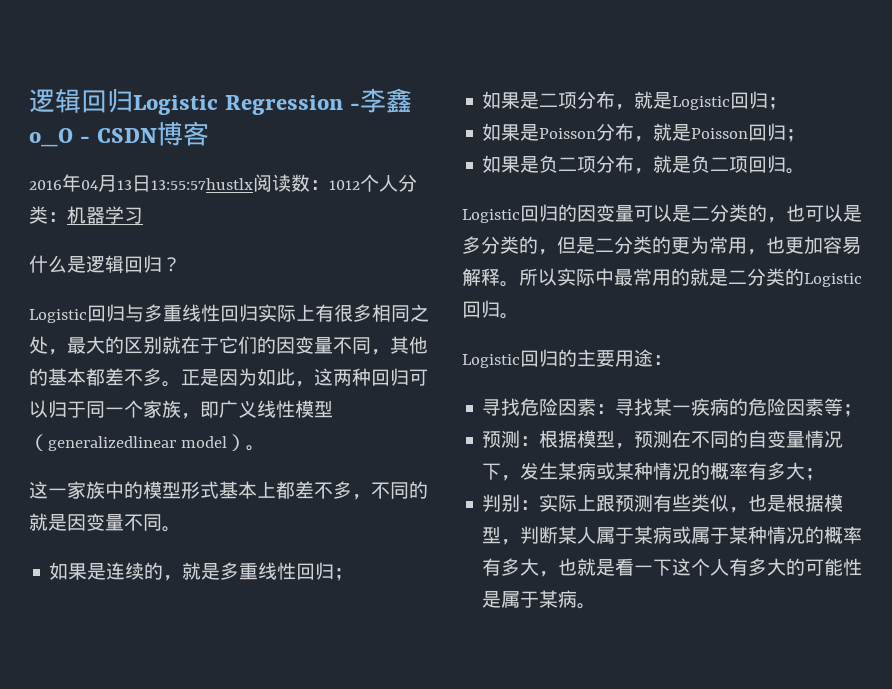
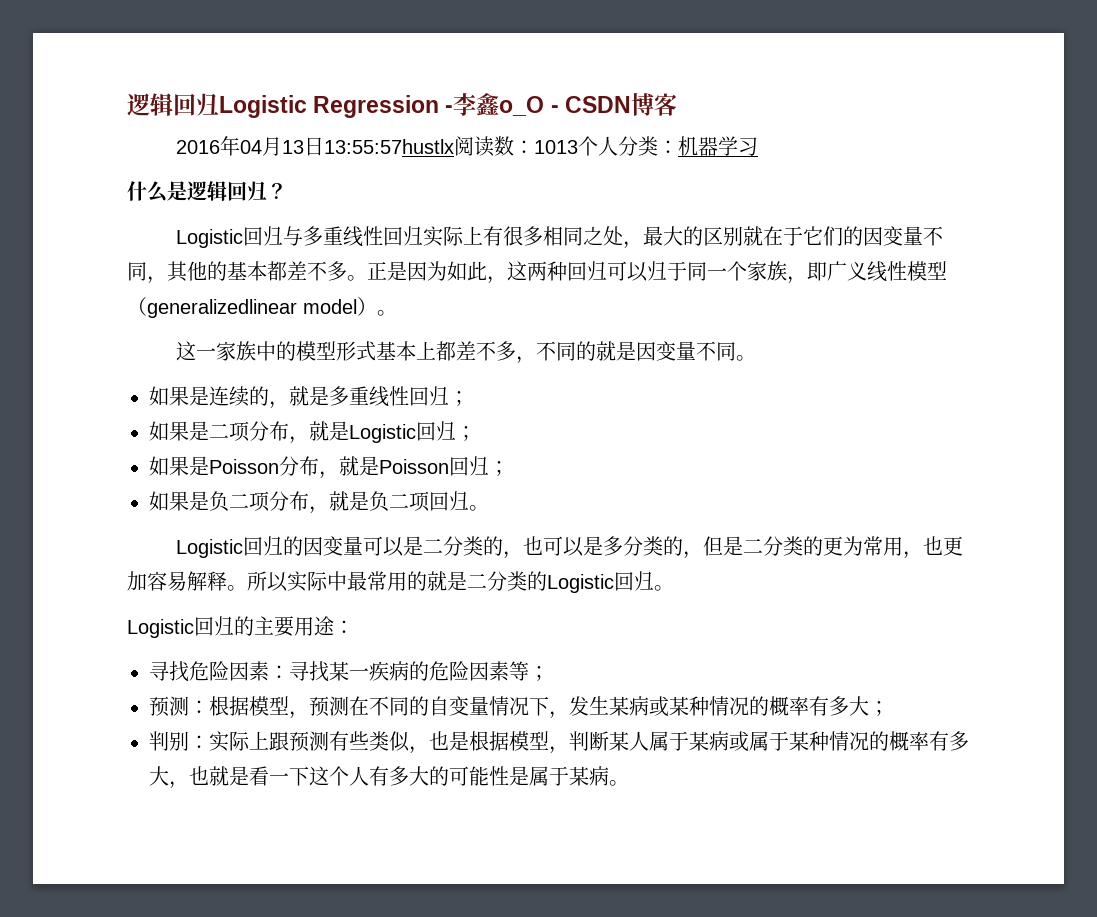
[329,180,360,190] 1012 -> [533,140,578,154] 1013

